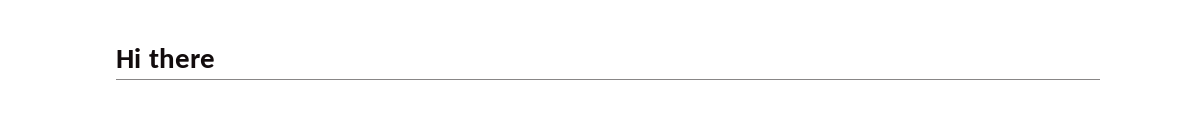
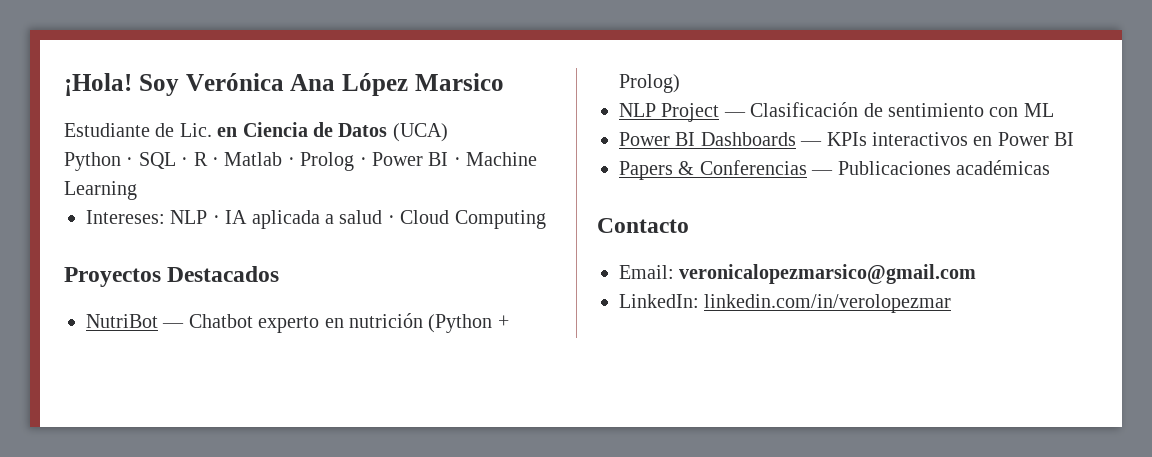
[116,48,215,68] Hi there -> [64,73,504,96] [64,122,448,142] [64,152,538,171] [64,181,137,200] [86,210,546,229] [64,266,280,287] [86,313,509,333] [619,74,680,93] [619,102,1054,122] [619,132,1075,146] [619,160,1050,180] [597,218,689,233] [619,264,977,284] [619,294,952,313] ¡Hola! Soy Verónica Ana López Marsico // Estudiante de Lic. en Ciencia de Datos (UCA) // Python · SQL · R · Matlab · Prolog · Power BI · Machine Learning // Intereses: NLP · IA aplicada a salud · Cloud Computing // Proyectos Destacados // NutriBot — Chatbot experto en nutrición (Python + Prolog) // NLP Project — Clasificación de sentimiento con ML // Power BI Dashboards — KPIs interactivos en Power BI // Papers & Conferencias — Publicaciones académicas // Contacto // Email: veronicalopezmarsico@gmail.com // LinkedIn: linkedin.com/in/verolopezmar

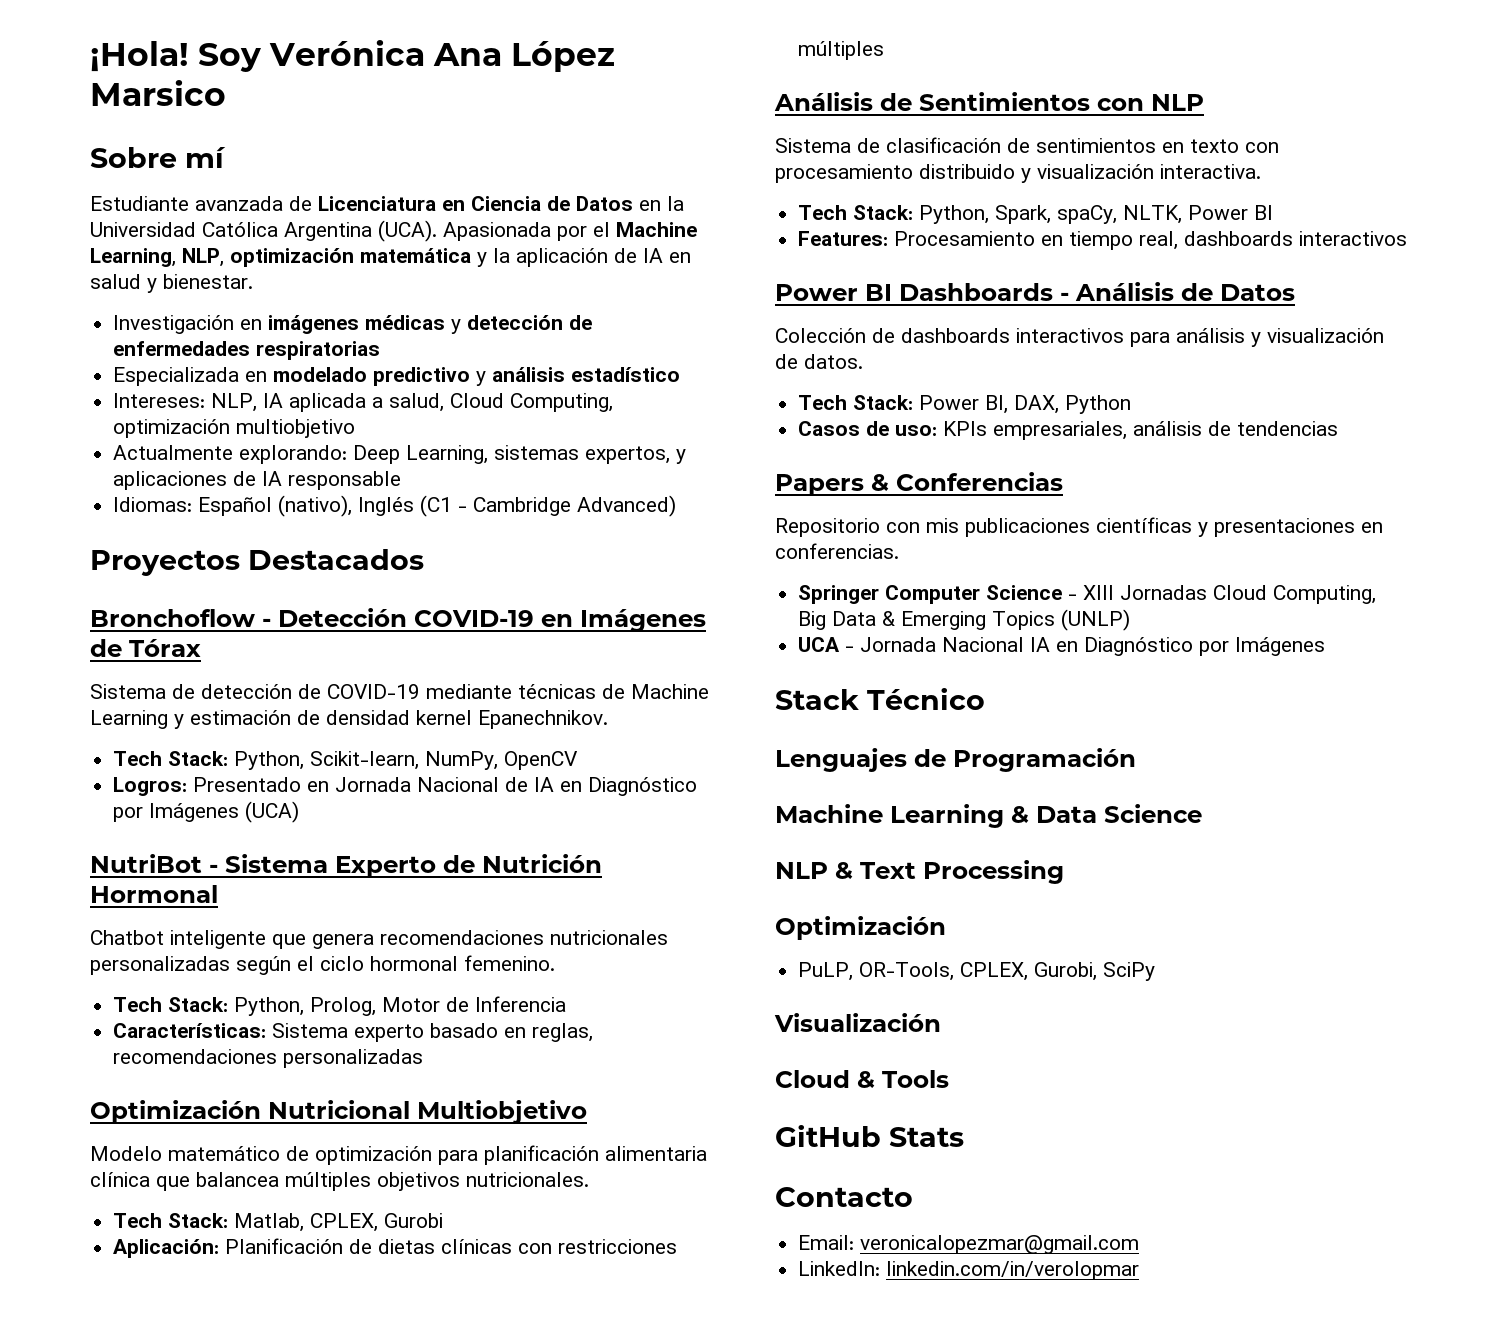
(504, 82) none -> [90,147,226,168] // Sobre mí
[155,123,212,137] de Lic. -> [195,196,436,211] avanzada de Licenciatura
[392,123,448,142] [64,152,538,171] [64,181,137,200] (UCA) // Python · SQL · R · Matlab · Prolog · Power BI · Machine Learning -> [639,196,684,211] [90,220,697,242] [90,248,691,267] [90,274,253,293] [113,315,593,334] [113,341,381,360] [113,367,681,386] en la Universidad Católica Argentina (UCA). Apasionada por el Machine Learning, NLP, optimización matemática y la aplicación de IA en salud y bienestar. // Investigación en imágenes médicas y detección de enfermedades respiratorias // Especializada en modelado predictivo y análisis estadístico
[170,210,220,224] NLP · -> [211,393,258,412] NLP,
[339,210,546,229] [64,266,280,287] [86,313,509,333] [619,74,680,93] [619,102,1054,122] [619,132,1075,146] [619,160,1050,180] salud · Cloud Computing // Proyectos Destacados // NutriBot — Chatbot experto en nutrición (Python + Prolog) // NLP Project — Clasificación de sentimiento con ML // Power BI Dashboards — KPIs interactivos en Power BI // Papers & Conferencias — Publicaciones académicas -> [389,393,614,412] [113,419,356,438] [113,445,687,464] [113,471,402,490] [113,495,677,517] [90,549,424,576] [90,608,706,632] [90,639,201,657] [90,684,709,699] [90,710,608,729] [113,751,579,770] [113,777,698,796] [113,801,300,823] [90,854,602,878] [90,885,218,903] [90,930,668,949] [90,955,555,975] [113,996,567,1016] [113,1023,594,1042] [113,1049,424,1068] [90,1100,587,1124] [90,1145,707,1165] [90,1172,589,1191] [113,1213,444,1232] [113,1238,678,1258] [798,41,885,60] [774,92,1204,111] [775,137,1279,153] [775,164,1261,183] [798,205,1274,224] [798,231,1408,250] [775,282,1295,301] [775,328,1384,347] [775,354,863,369] [798,395,1132,414] [798,421,1339,440] [775,472,1063,496] [775,517,1383,537] [775,543,899,559] [798,585,1377,604] [798,609,1131,631] [798,637,1326,656] [775,688,985,710] [775,748,1136,772] [775,804,1202,828] [775,860,1064,884] [775,916,946,940] [798,962,1156,981] [774,1013,941,1032] [775,1070,949,1088] [775,1125,964,1147] salud, Cloud Computing, optimización multiobjetivo // Actualmente explorando: Deep Learning, sistemas expertos, y aplicaciones de IA responsable // Idiomas: Español (nativo), Inglés (C1 - Cambridge Advanced) // Proyectos Destacados // Bronchoflow - Detección COVID-19 en Imágenes de Tórax // Sistema de detección de COVID-19 mediante técnicas de Machine Learning y estimación de densidad kernel Epanechnikov. // Tech Stack: Python, Scikit-learn, NumPy, OpenCV // Logros: Presentado en Jornada Nacional de IA en Diagnóstico por Imágenes (UCA) // NutriBot - Sistema Experto de Nutrición Hormonal // Chatbot inteligente que genera recomendaciones nutricionales personalizadas según el ciclo hormonal femenino. // Tech Stack: Python, Prolog, Motor de Inferencia // Características: Sistema experto basado en reglas, recomendaciones personalizadas // Optimización Nutricional Multiobjetivo // Modelo matemático de optimización para planificación alimentaria clínica que balancea múltiples objetivos nutricionales. // Tech Stack: Matlab, CPLEX, Gurobi // Aplicación: Planificación de dietas clínicas con restricciones múltiples // Análisis de Sentimientos con NLP // Sistema de clasificación de sentimientos en texto con procesamiento distribuido y visualización interactiva. // Tech Stack: Python, Spark, spaCy, NLTK, Power BI // Features: Procesamiento en tiempo real, dashboards interactivos // Power BI Dashboards - Análisis de Datos // Colección de dashboards interactivos para análisis y visualización de datos. // Tech Stack: Power BI, DAX, Python // Casos de uso: KPIs empresariales, análisis de tendencias // Papers & Conferencias // Repositorio con mis publicaciones científicas y presentaciones en conferencias. // Springer Computer Science - XIII Jornadas Cloud Computing, Big Data & Emerging Topics (UNLP) // UCA - Jornada Nacional IA en Diagnóstico por Imágenes // Stack Técnico // Lenguajes de Programación // Machine Learning & Data Science // NLP & Text Processing // Optimización // PuLP, OR-Tools, CPLEX, Gurobi, SciPy // Visualización // Cloud & Tools // GitHub Stats
[679,264,977,284] veronicalopezmarsico@gmail.com -> [860,1235,1140,1254] veronicalopezmar@gmail.com
[704,294,952,313] linkedin.com/in/verolopezmar -> [886,1261,1140,1280] linkedin.com/in/verolopmar

